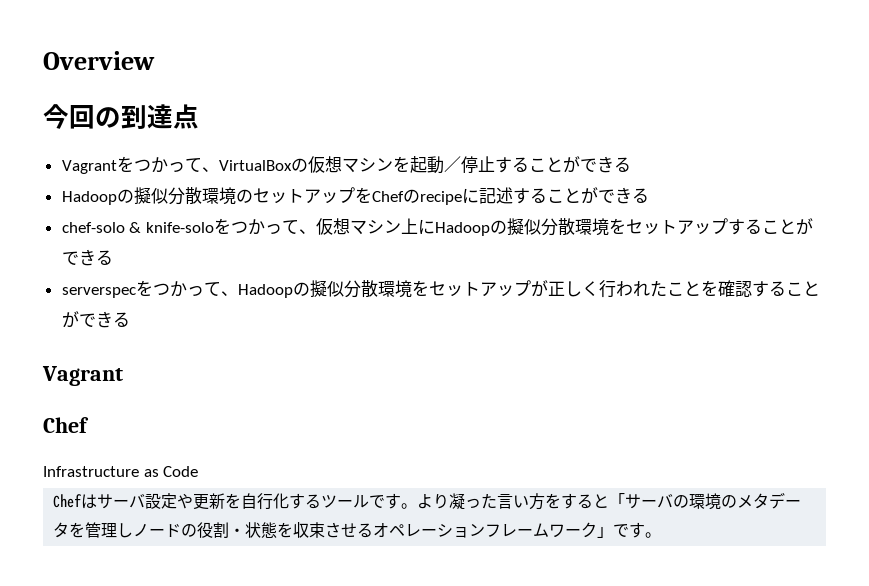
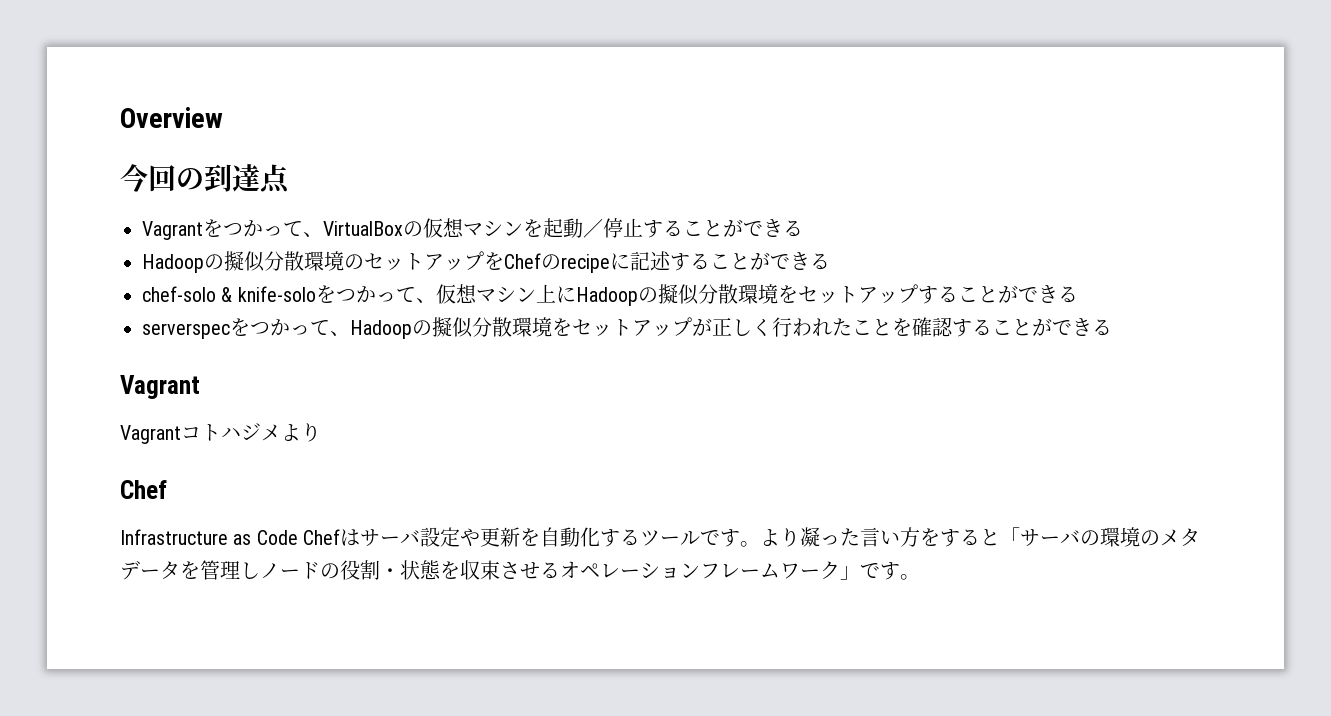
(123, 376) none -> [120,423,321,444] // Vagrantコトハジメより
(199, 471) // -> (298, 537) none
[257,493,274,510] 行 -> [560,527,581,547] 動

